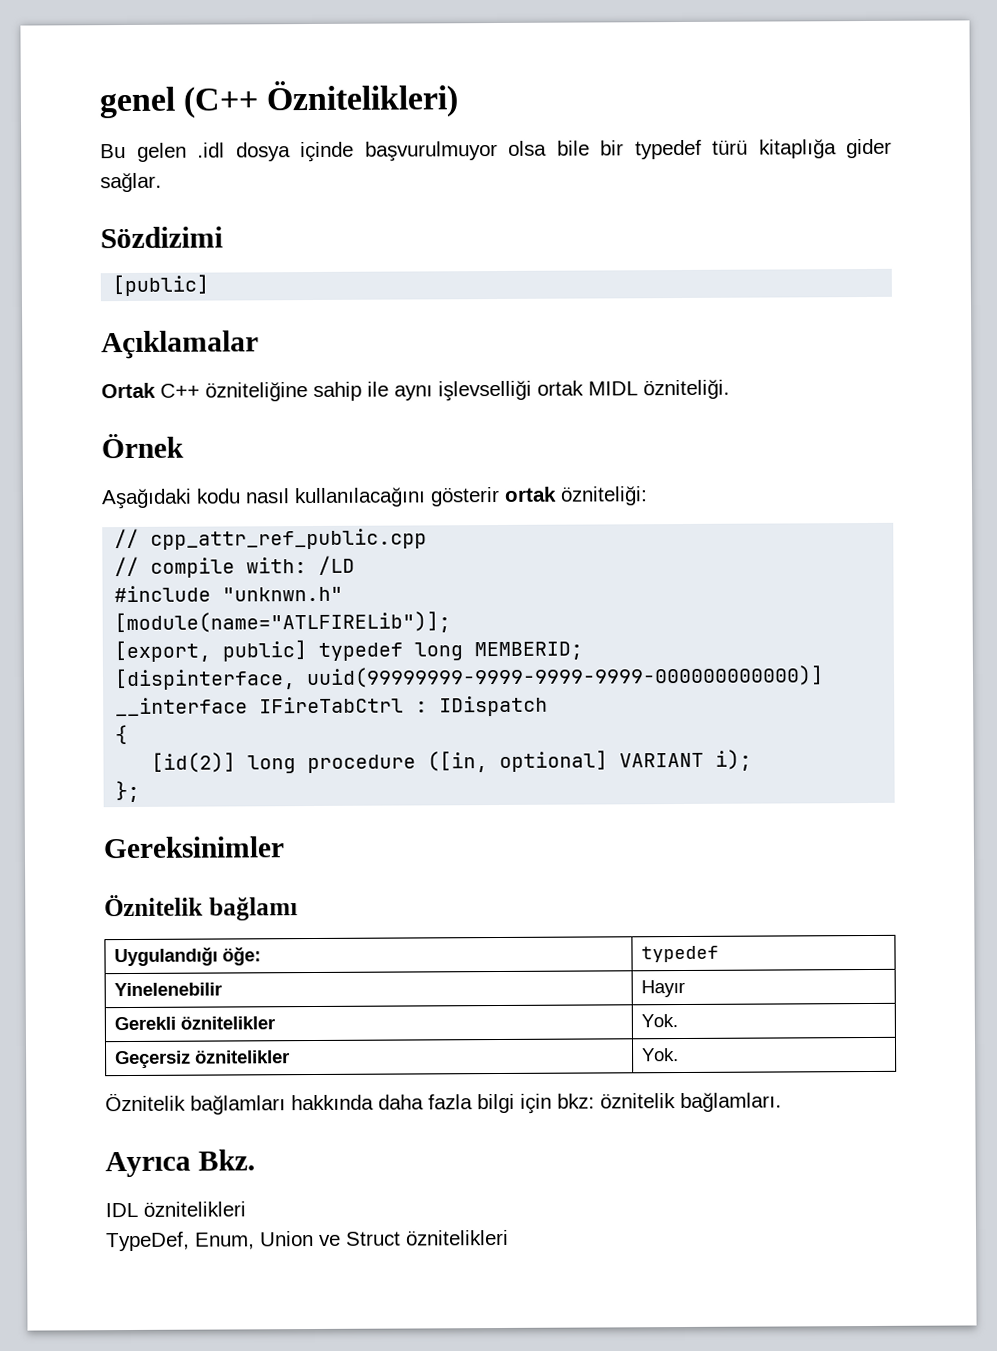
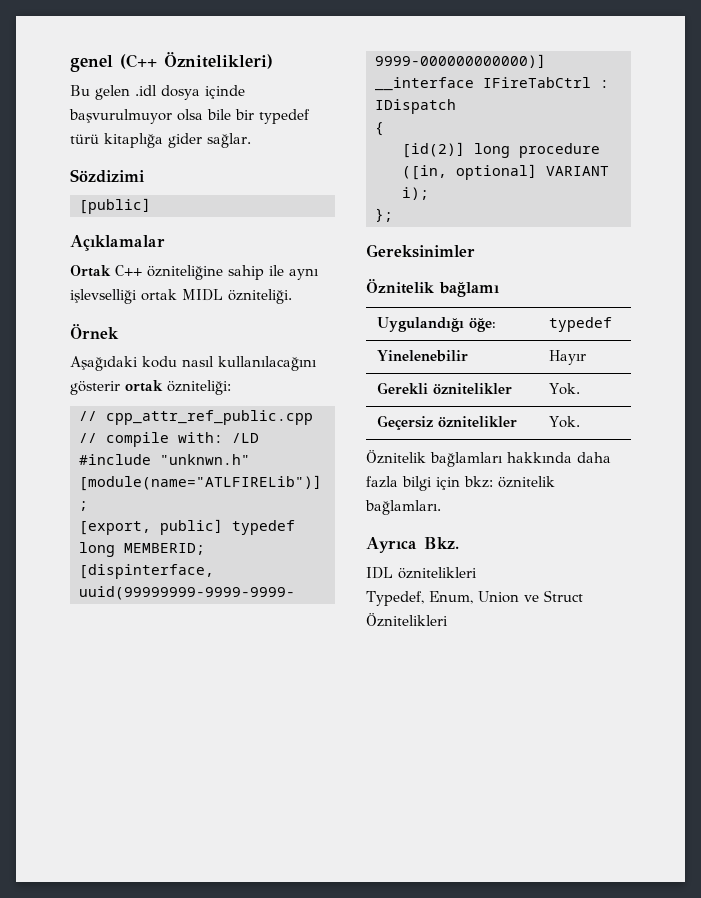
[106,1231,190,1252] TypeDef, -> [366,591,424,606] Typedef,
[406,1229,509,1246] öznitelikleri -> [366,613,448,627] Öznitelikleri

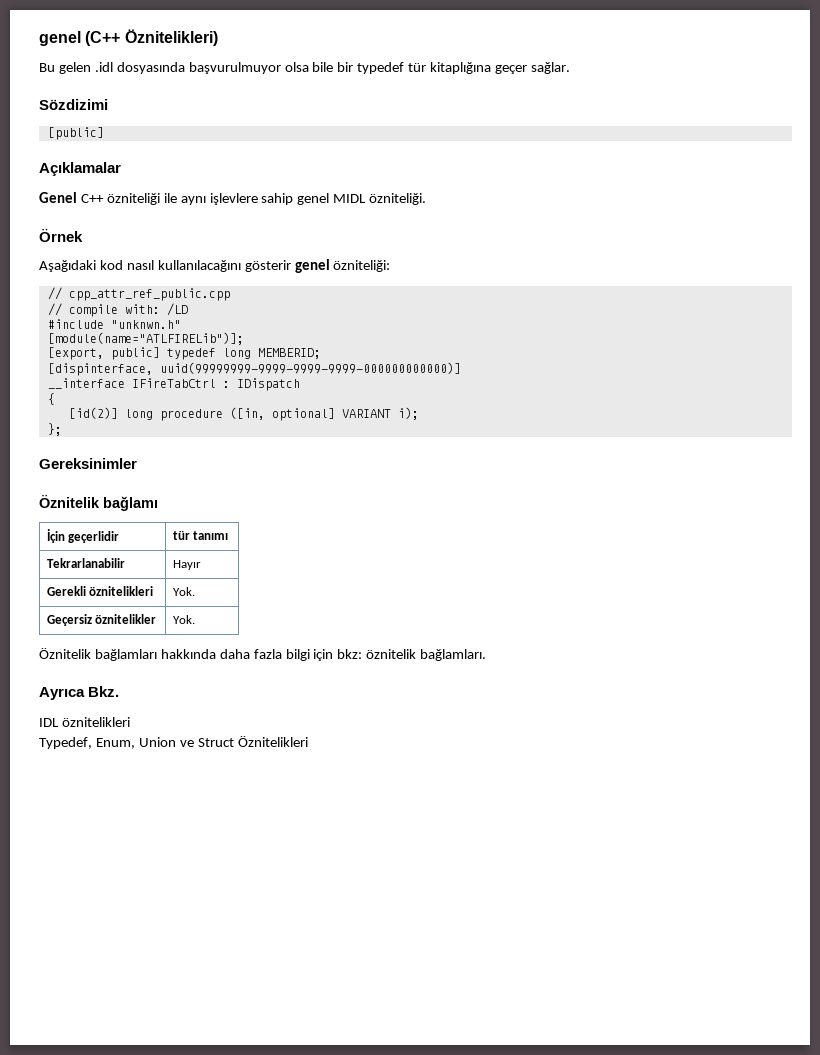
[161,85,245,100] dosya içinde -> [116,62,185,74] dosyasında
[70,133,202,148] türü kitaplığa gider -> [408,62,528,74] tür kitaplığına geçer
[70,265,319,280] [70,289,177,304] Ortak C++ özniteliğine sahip ile aynı işlevselliği ortak -> [39,192,330,205] Genel C++ özniteliği ile aynı işlevlere sahip genel
[142,356,177,368] kodu -> [99,260,123,270] kod
[125,380,163,392] ortak -> [294,259,330,273] genel
[377,317,497,332] [549,317,613,332] [377,350,469,362] Uygulandığı öğe: | typedef // Yinelenebilir -> [46,529,120,543] [172,531,229,540] [46,558,125,568] İçin geçerlidir | tür tanımı // Tekrarlanabilir
[433,383,513,395] öznitelikler -> [89,586,154,596] öznitelikleri

